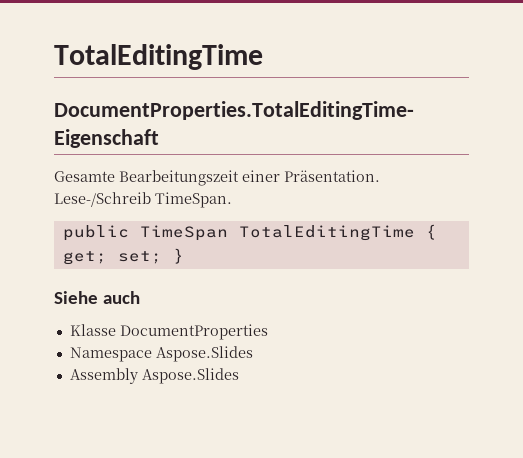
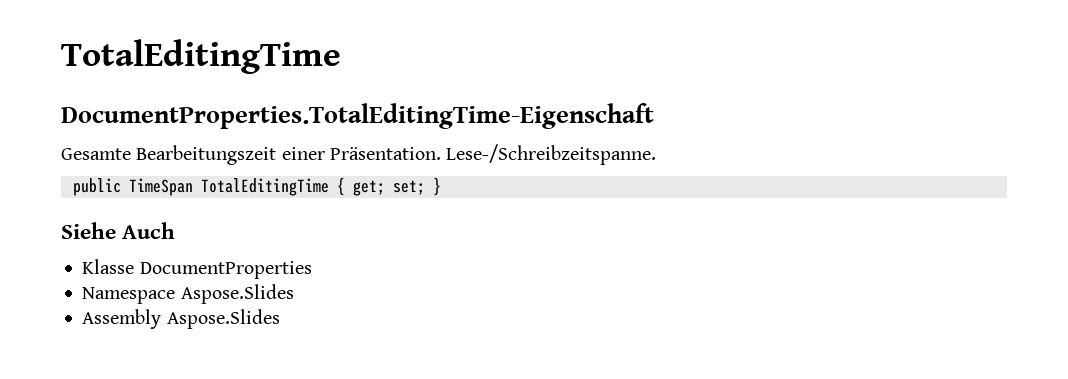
[54,192,232,208] Lese-/Schreib TimeSpan. -> [446,144,657,165] Lese-/Schreibzeitspanne.
[103,291,141,304] auch -> [122,222,176,239] Auch

